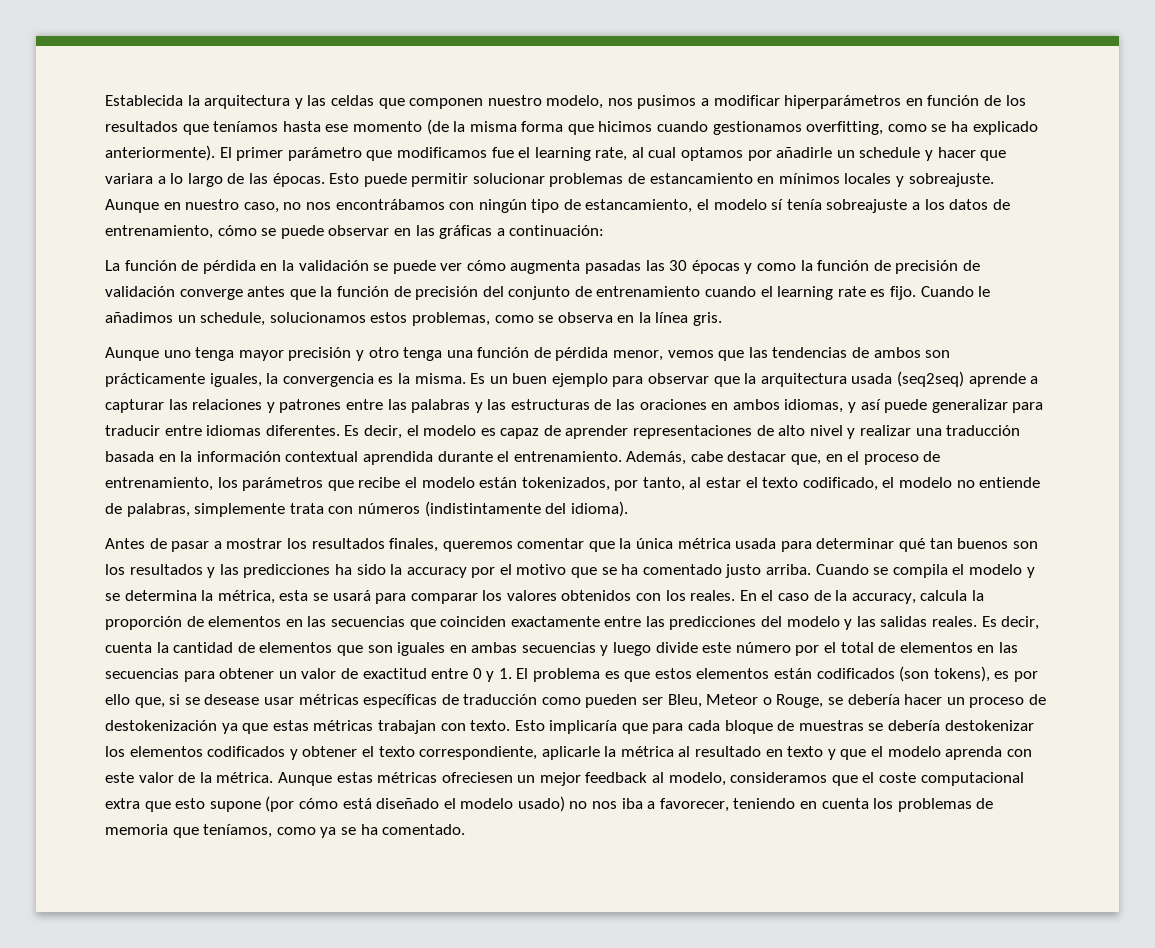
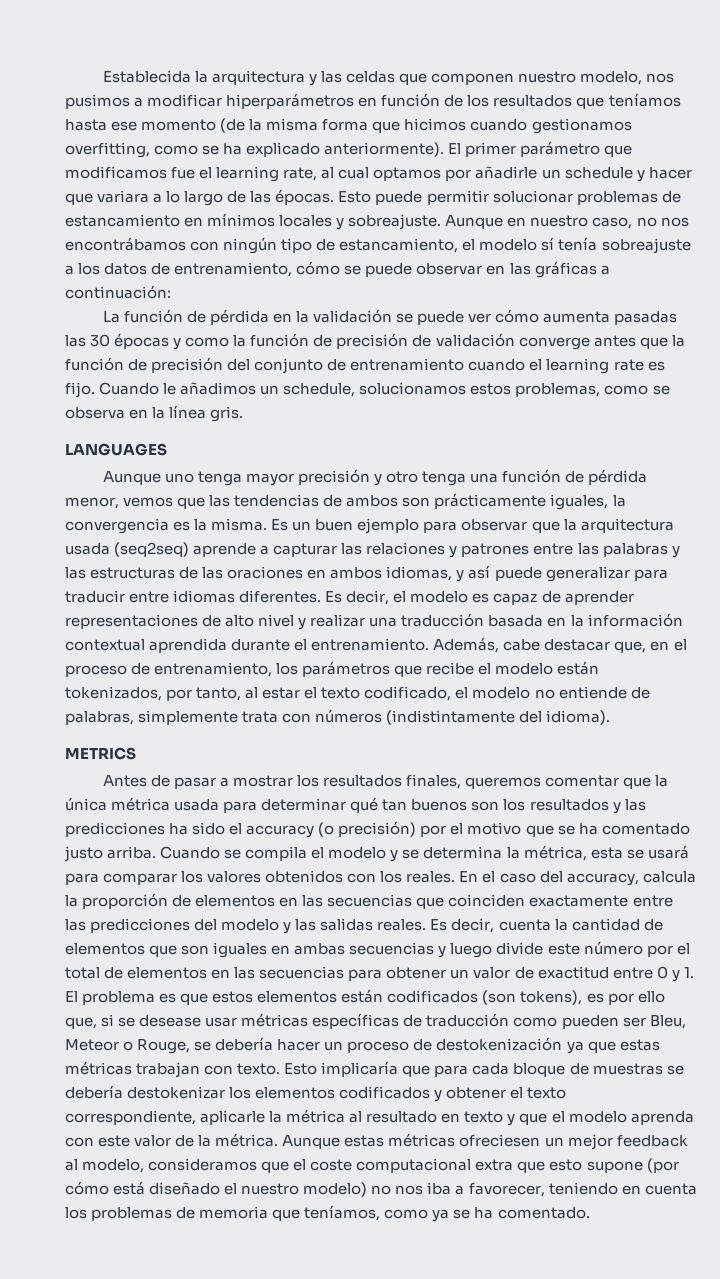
[510,260,581,274] augmenta -> [543,311,611,323] aumenta
(723, 319) none -> [65,443,167,456] // LANGUAGES
(628, 509) none -> [65,747,136,760] // METRICS
[390,564,467,578] la accuracy -> [229,821,417,838] el accuracy (o precisión)
[813,590,848,601] de la -> [539,871,563,883] del
[460,796,565,812] modelo usado) -> [241,1182,368,1197] nuestro modelo)

